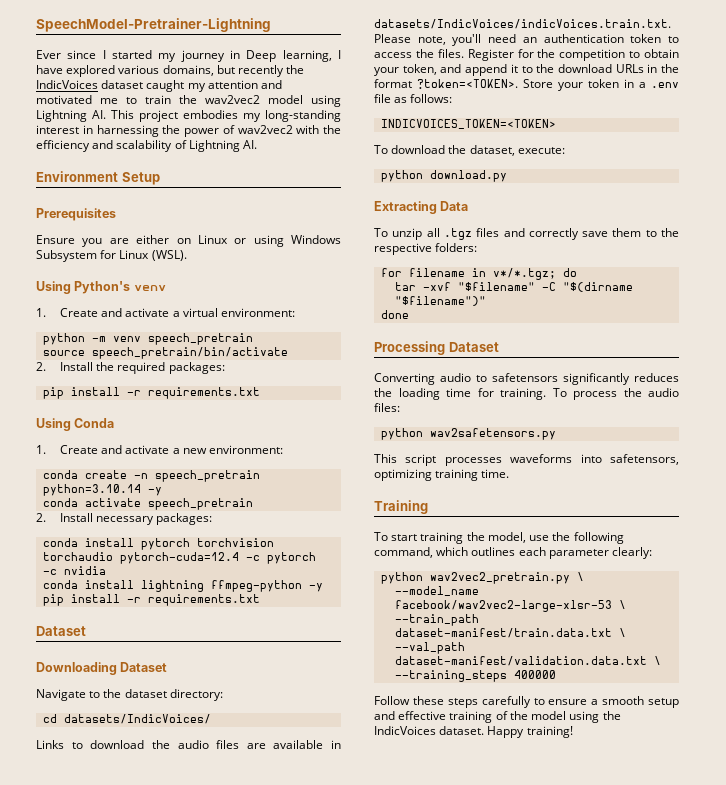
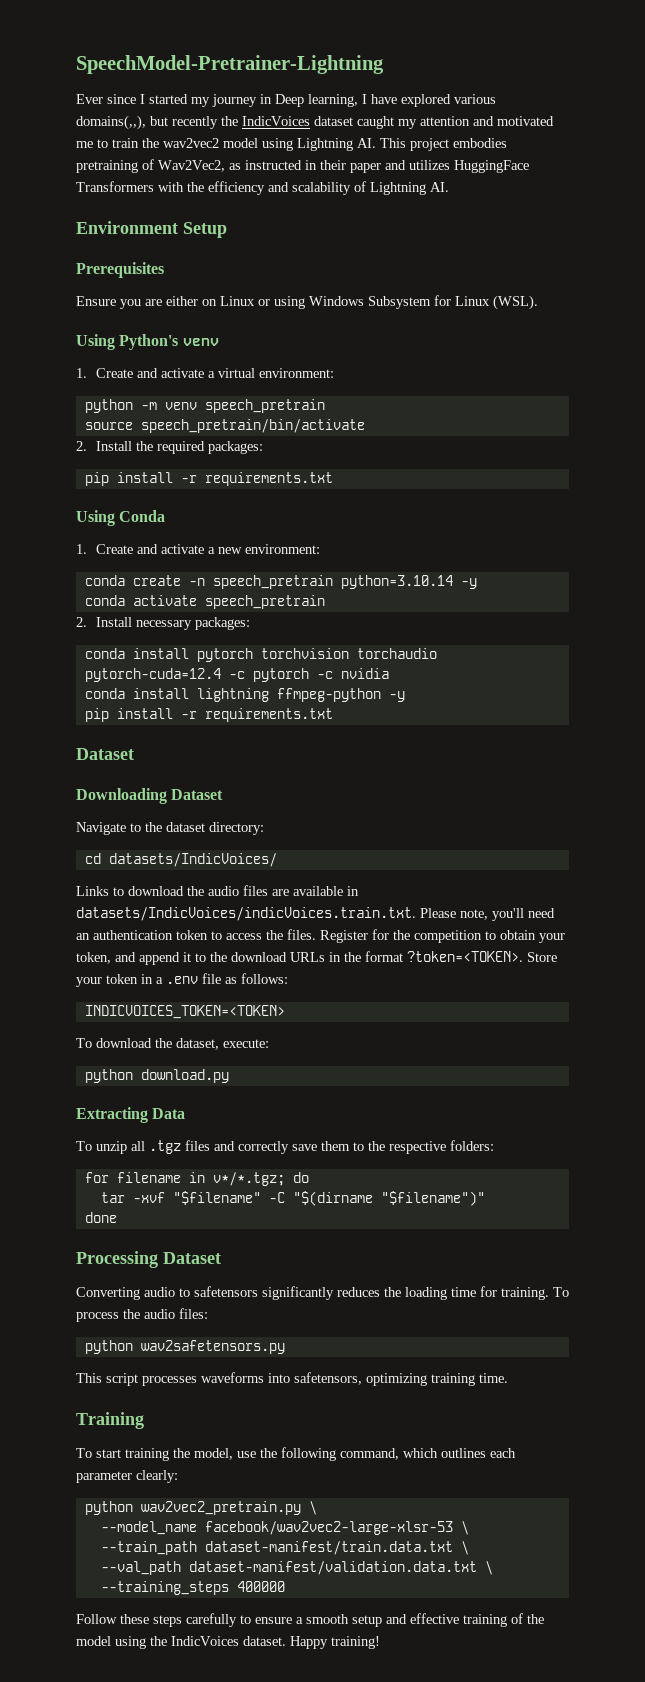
[162,65,214,76] domains, -> [76,115,146,130] domains(,,),
[243,110,341,122] [36,125,293,137] my long-standing interest in harnessing the power of wav2vec2 -> [76,159,529,173] [76,181,154,192] pretraining of Wav2Vec2, as instructed in their paper and utilizes HuggingFace Transformers

